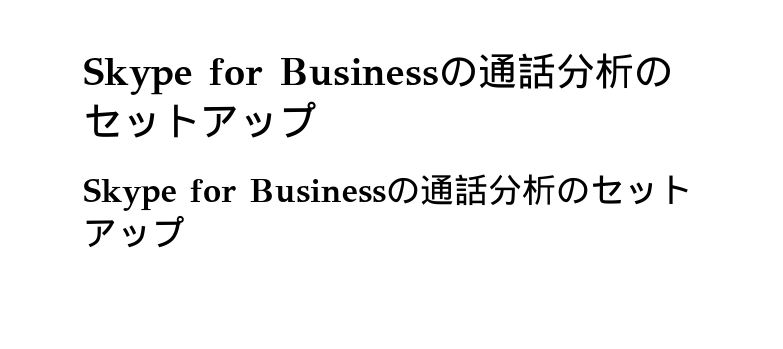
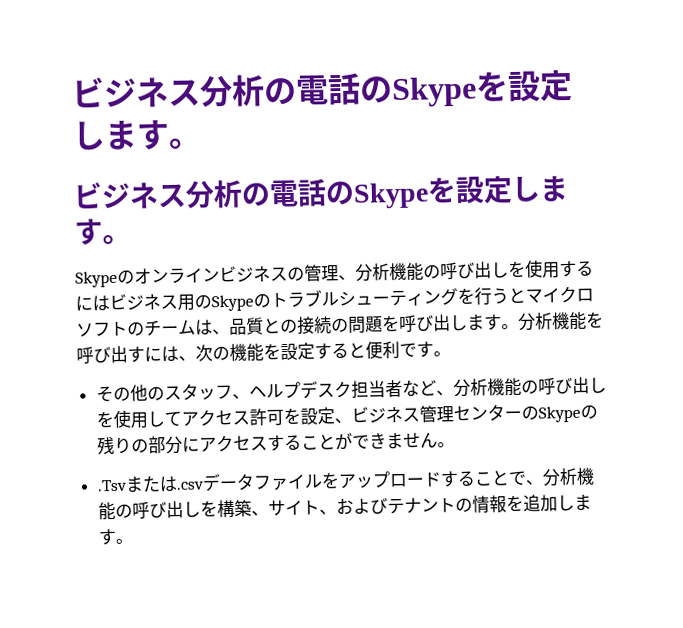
[83,53,673,95] [83,101,317,138] [83,174,692,211] [83,215,185,248] Skype for Businessの通話分析のセットアップ // Skype for Businessの通話分析のセットアップ -> [71,69,573,108] [72,119,202,151] [73,175,569,209] [74,218,131,246] [75,259,594,288] [75,285,594,312] [76,311,604,337] [76,340,451,364] [95,376,607,403] [95,404,598,429] [96,432,455,456] [96,467,595,493] [97,494,592,521] [97,528,133,546] ビジネス分析の電話のSkypeを設定します。 // ビジネス分析の電話のSkypeを設定します。 // Skypeのオンラインビジネスの管理、分析機能の呼び出しを使用するにはビジネス用のSkypeのトラブルシューティングを行うとマイクロソフトのチームは、品質との接続の問題を呼び出します。分析機能を呼び出すには、次の機能を設定すると便利です。 // その他のスタッフ、ヘルプデスク担当者など、分析機能の呼び出しを使用してアクセス許可を設定、ビジネス管理センターのSkypeの残りの部分にアクセスすることができません。 // .Tsvまたは.csvデータファイルをアップロードすることで、分析機能の呼び出しを構築、サイト、およびテナントの情報を追加します。

